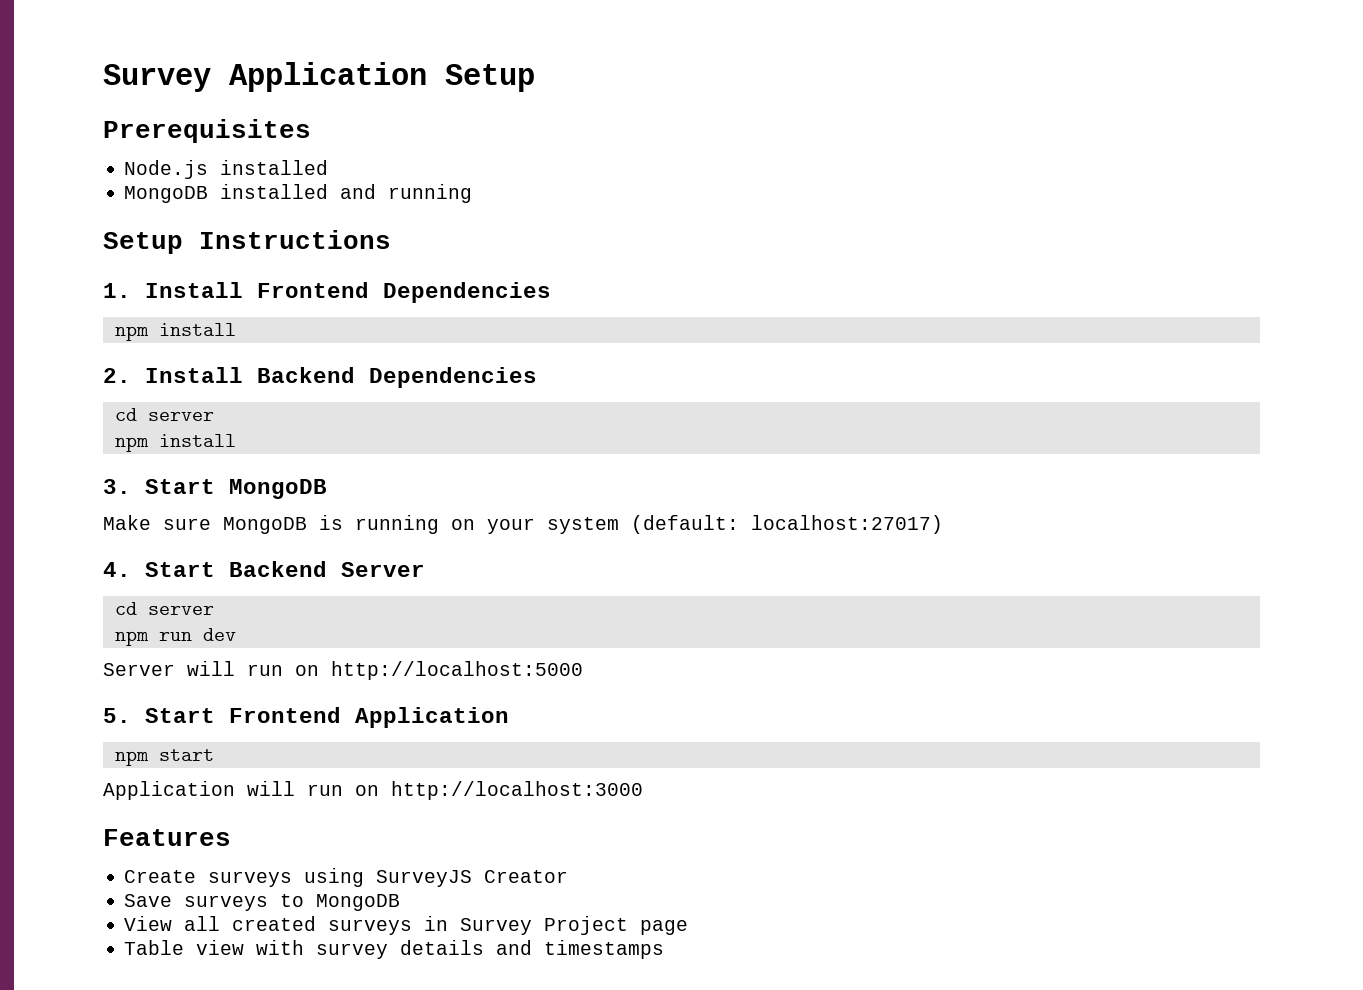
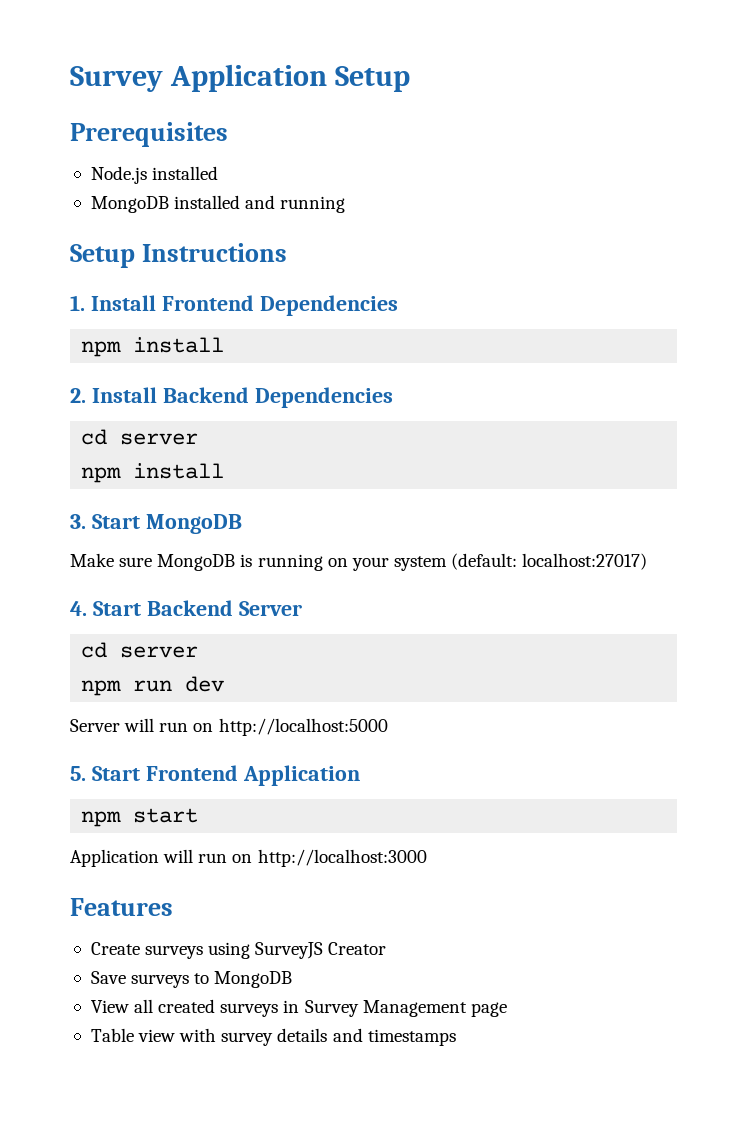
[544,916,629,935] Project -> [362,1000,467,1017] Management

